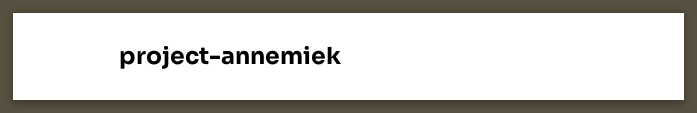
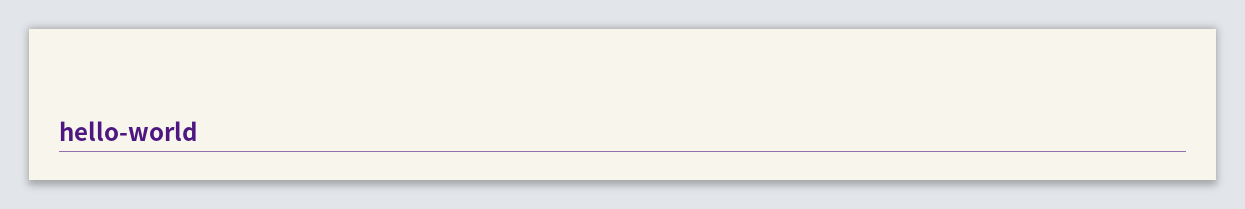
[119,45,341,69] project-annemiek -> [59,121,197,141] hello-world

